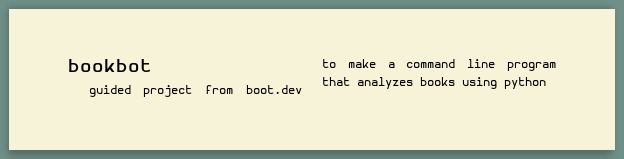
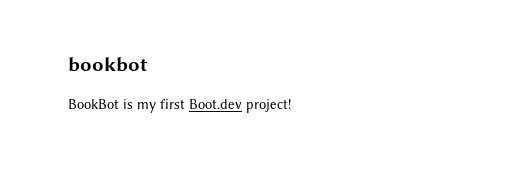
[88,85,302,97] [322,59,556,71] [322,77,546,89] guided project from boot.dev to make a command line program that analyzes books using python -> [68,99,291,113] BookBot is my first Boot.dev project!

